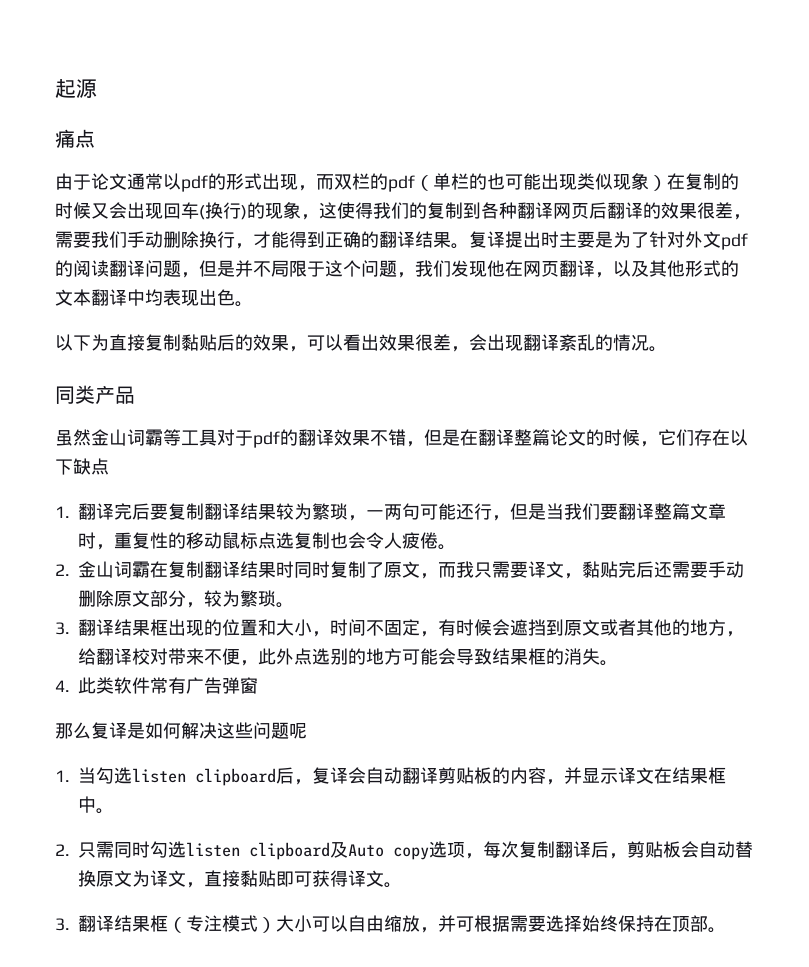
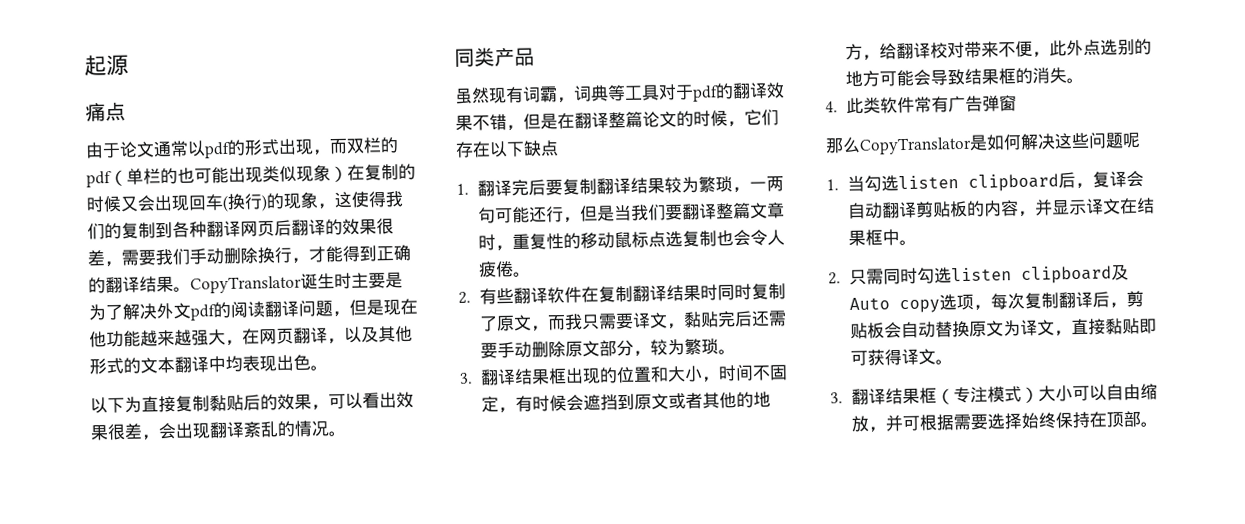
[469,231,541,248] 复译提出 -> [190,273,335,294] CopyTranslator诞生
[649,231,685,248] 针对 -> [122,303,157,320] 解决
[235,260,505,278] 并不局限于这个问题，我们发现他 -> [383,298,418,316] [89,329,243,348] 现在他功能越来越强大，
[91,429,163,446] 金山词霸 -> [488,85,609,104] 现有词霸，词典
[77,561,150,578] 金山词霸 -> [478,286,582,305] 有些翻译软件
[91,722,127,739] 复译 -> [859,136,972,155] CopyTranslator

